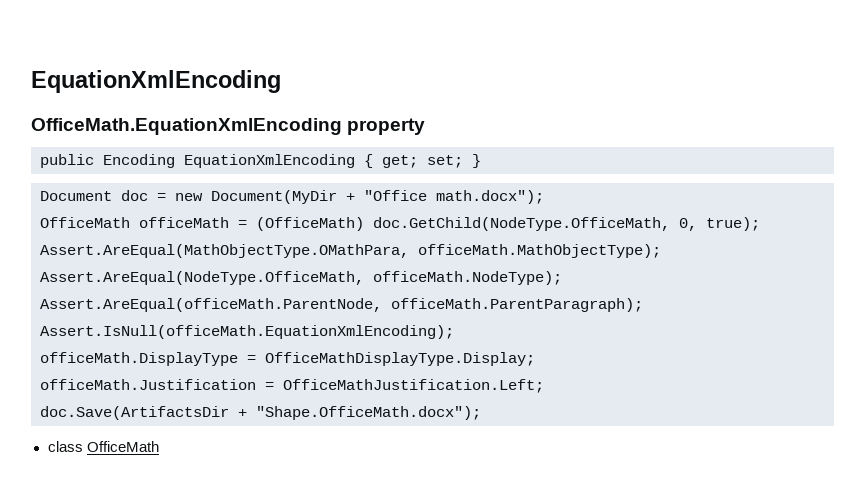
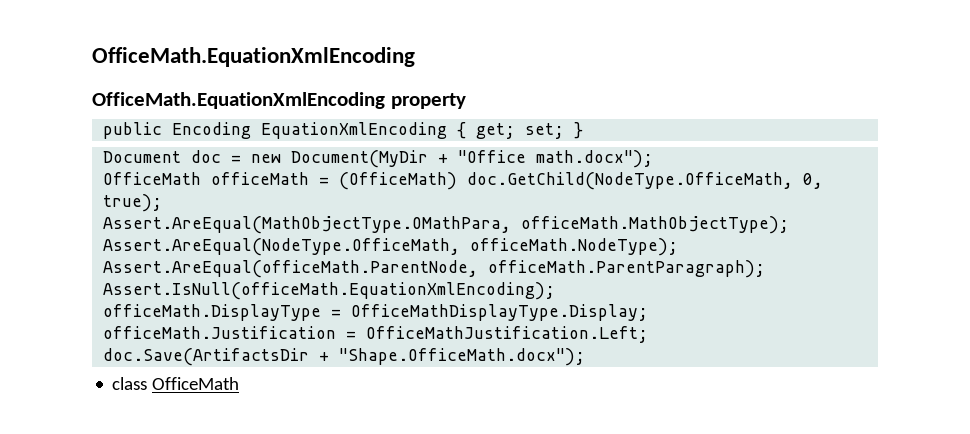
[31,70,281,93] EquationXmlEncoding -> [92,47,415,67] OfficeMath.EquationXmlEncoding

